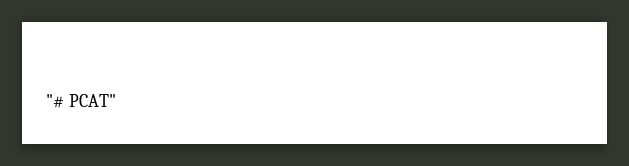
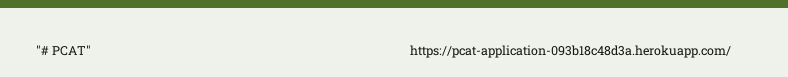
(116, 100) none -> [410,45,731,58] https://pcat-application-093b18c48d3a.herokuapp.com/

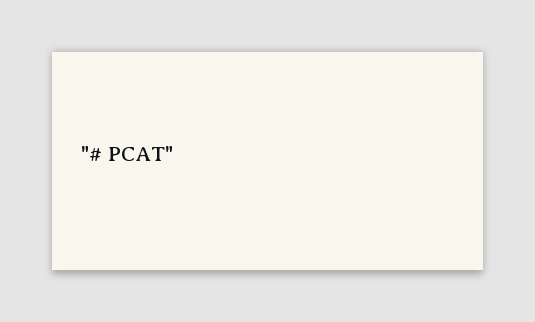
[410,45,731,58] https://pcat-application-093b18c48d3a.herokuapp.com/ -> (173, 153) none

